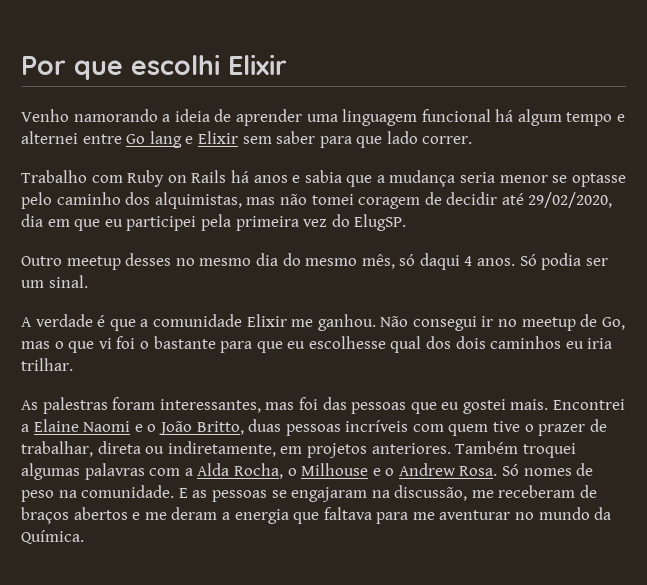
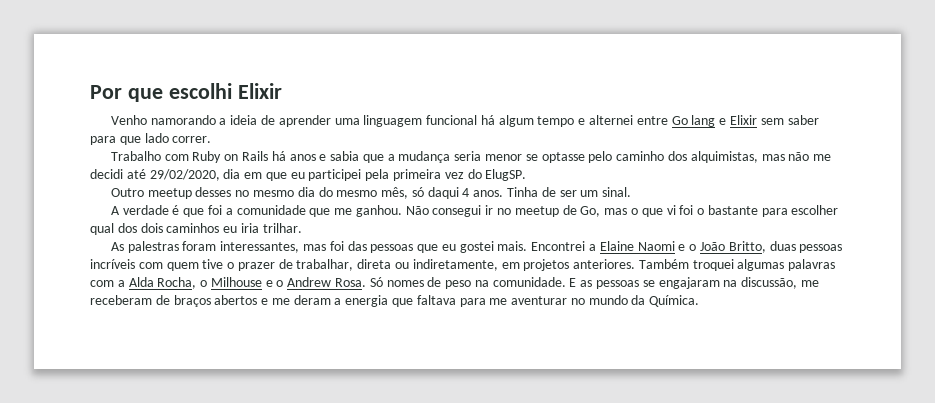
[311,192,498,209] tomei coragem de decidir -> [813,154,832,161] [90,169,123,179] me decidi
[519,253,582,270] Só podia -> [507,187,556,197] Tinha de
(136, 325) none -> [208,205,223,215] foi
[246,314,287,327] Elixir -> [309,208,331,217] que
[256,336,386,353] que eu escolhesse -> [791,205,839,215] escolher

